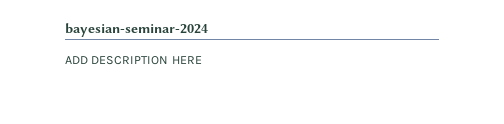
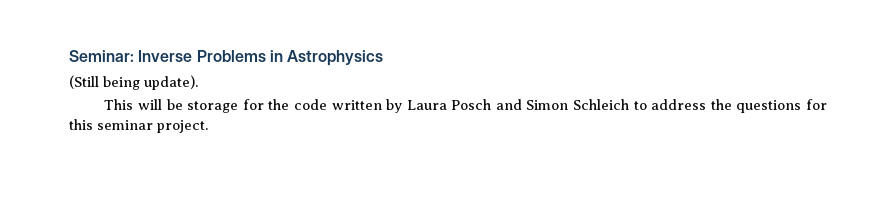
[65,23,208,37] [65,56,202,65] bayesian-seminar-2024 // ADD DESCRIPTION HERE -> [69,50,384,66] [69,75,198,90] [104,99,827,113] [69,119,208,133] Seminar: Inverse Problems in Astrophysics // (Still being update). // This will be storage for the code written by Laura Posch and Simon Schleich to address the questions for this seminar project.

